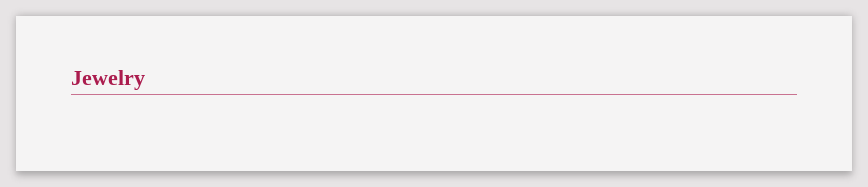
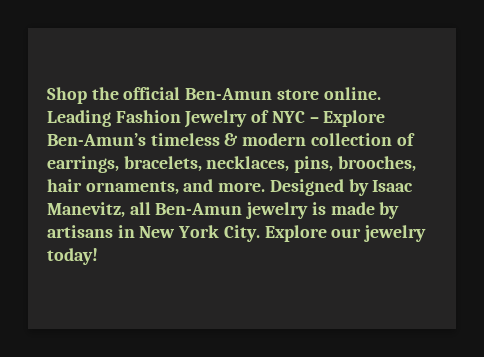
[71,70,145,90] Jewelry -> [47,87,381,104] [47,110,386,128] [47,133,415,146] [47,156,416,173] [47,179,414,196] [47,202,400,219] [47,225,427,242] [47,248,98,265] Shop the official Ben-Amun store online. Leading Fashion Jewelry of NYC – Explore Ben-Amun’s timeless & modern collection of earrings, bracelets, necklaces, pins, brooches, hair ornaments, and more. Designed by Isaac Manevitz, all Ben-Amun jewelry is made by artisans in New York City. Explore our jewelry today!

